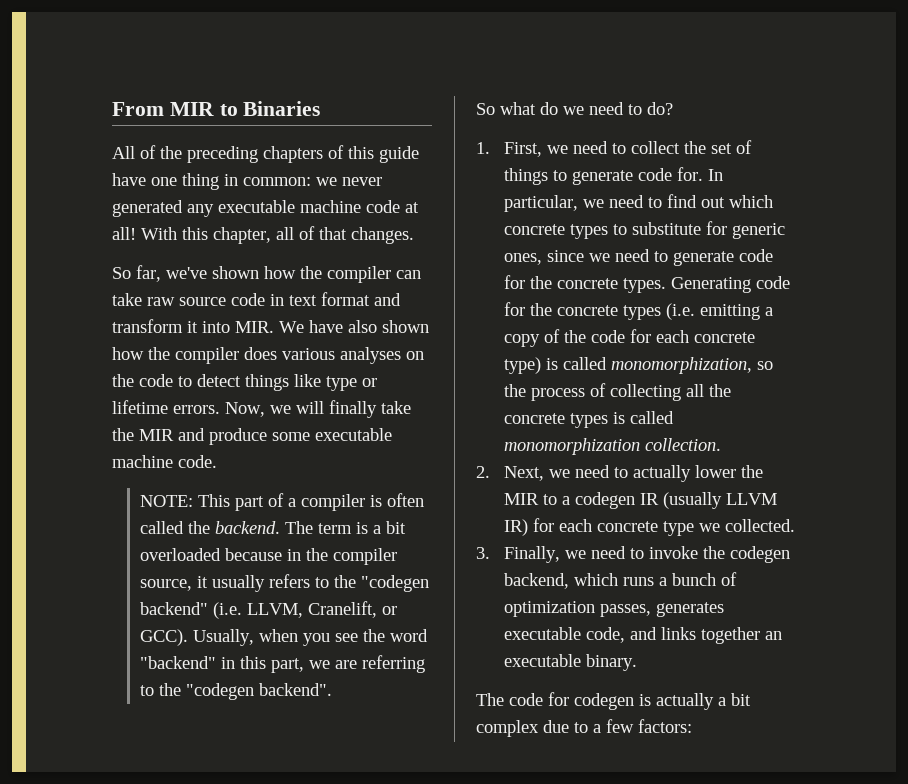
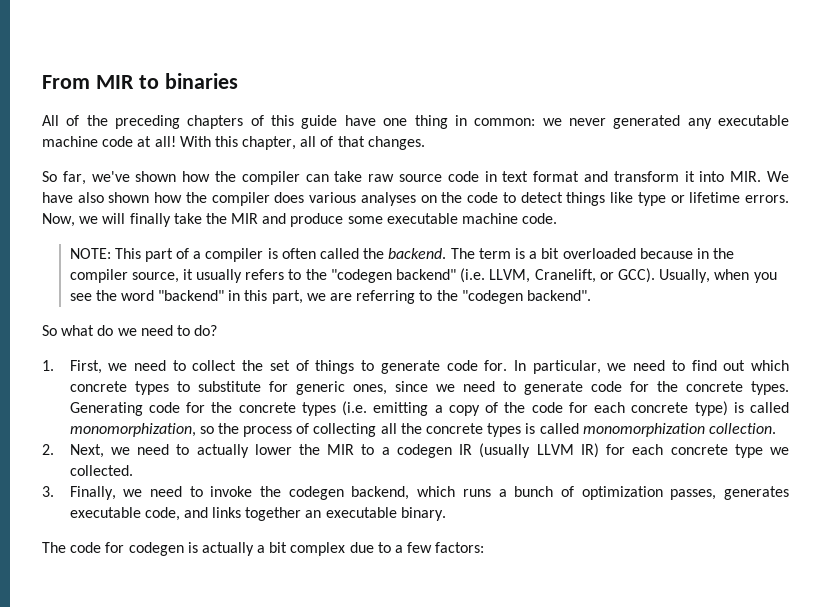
[243,101,321,116] Binaries -> [164,73,238,89] binaries

